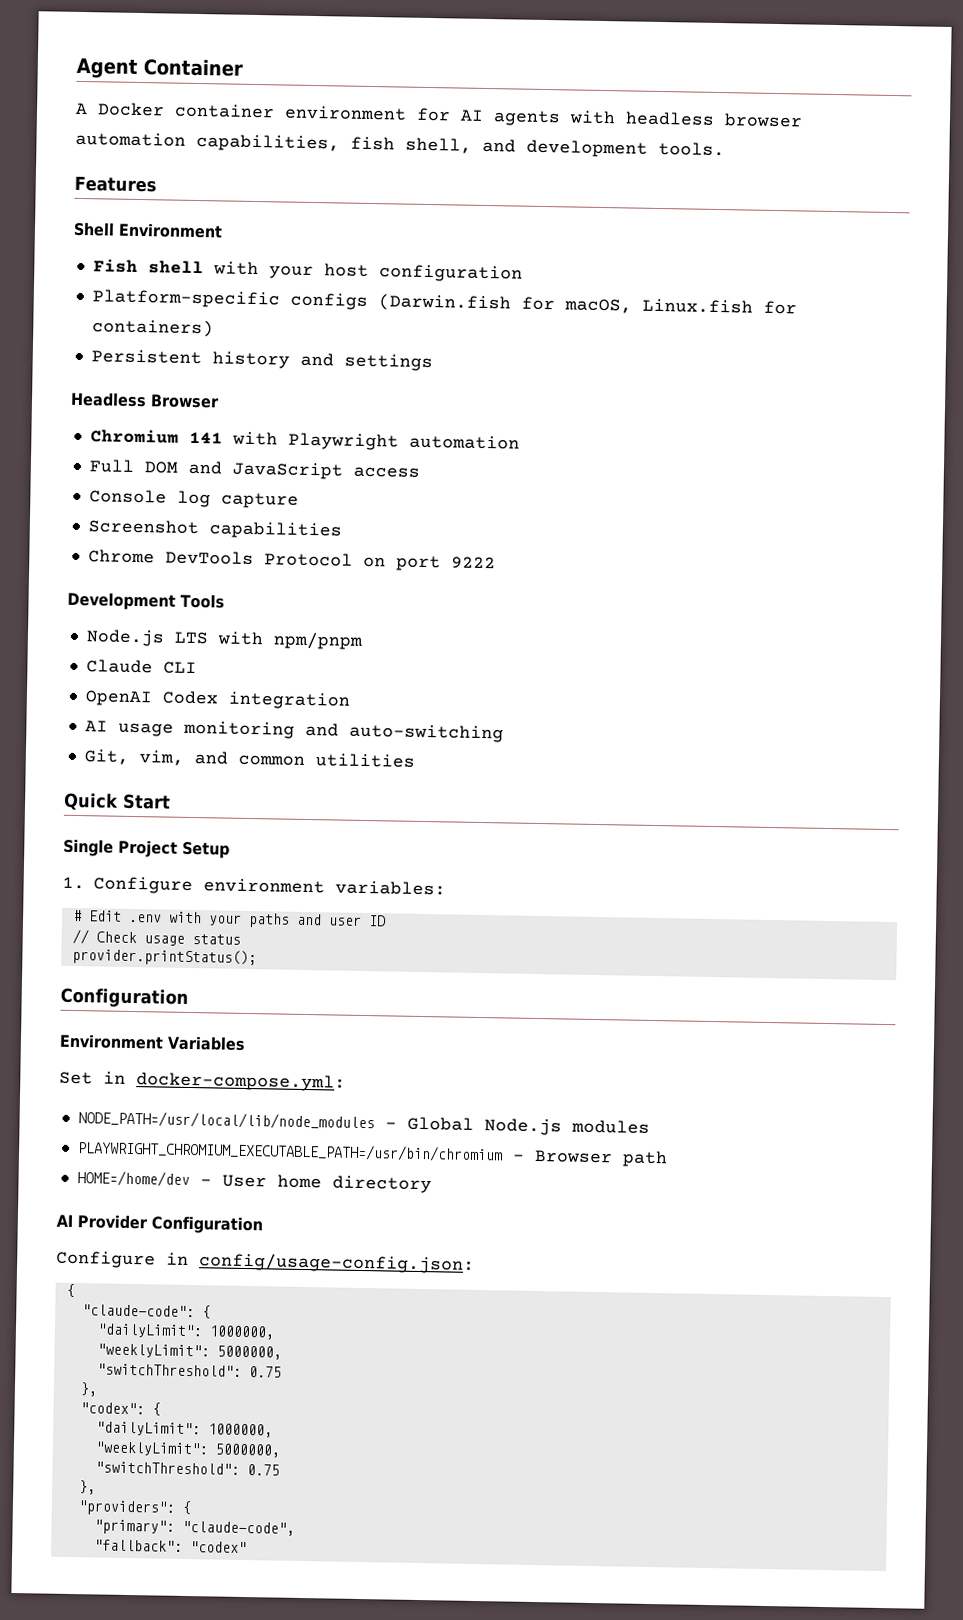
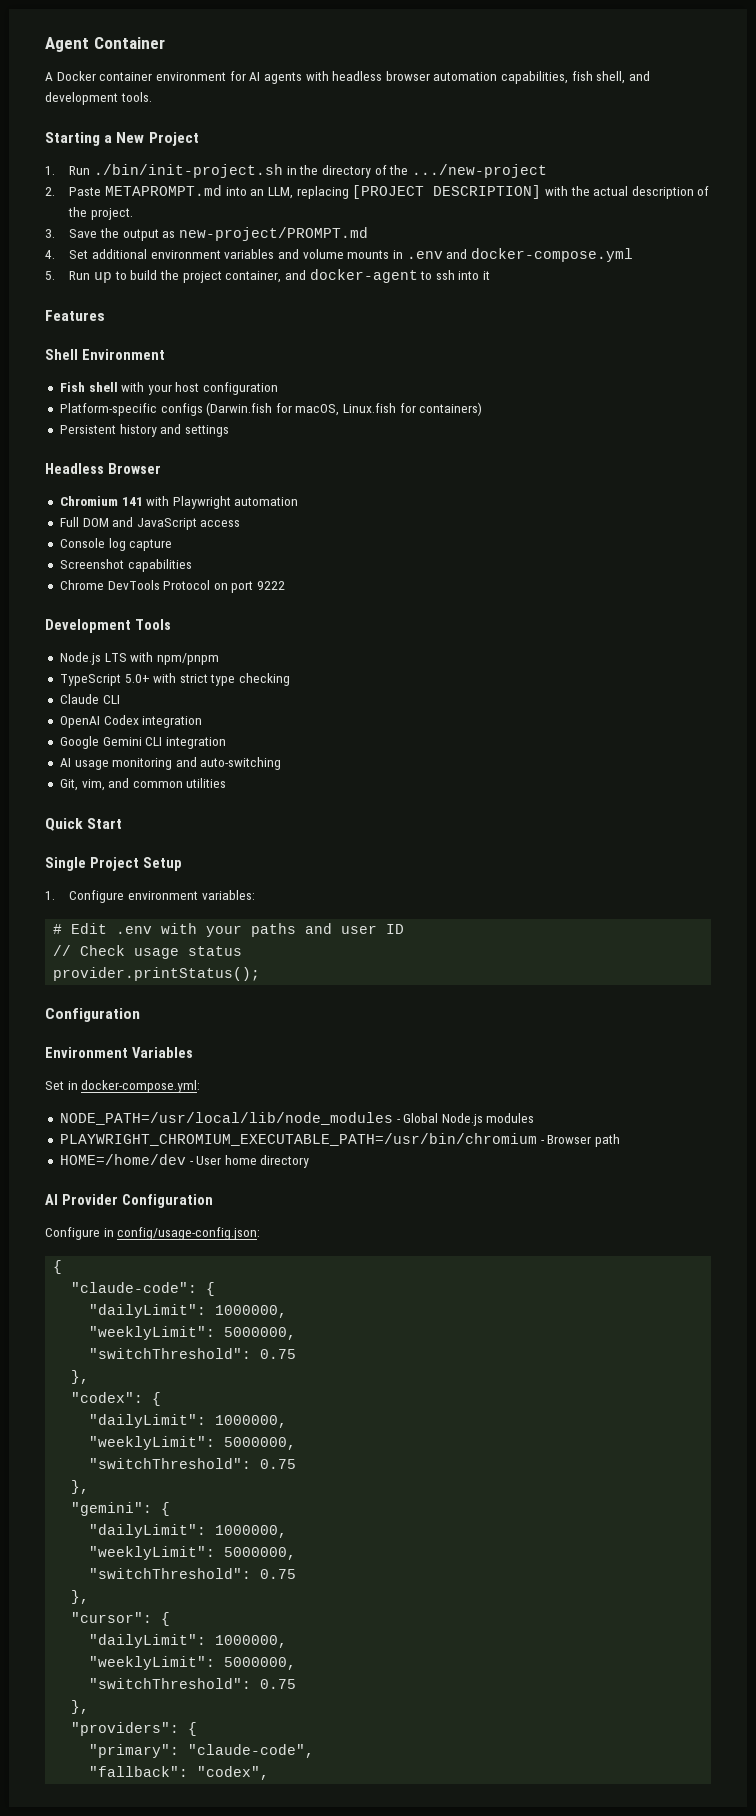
(725, 149) none -> [45,132,199,146] [45,164,547,178] [45,185,710,199] [68,207,133,220] [45,227,368,241] [45,248,633,262] [45,269,491,283] // Starting a New Project // 1. Run ./bin/init-project.sh in the directory of the .../new-project // 2. Paste METAPROMPT.md into an LLM, replacing [PROJECT DESCRIPTION] with the actual description of the project. // 3. Save the output as new-project/PROMPT.md // 4. Set additional environment variables and volume mounts in .env and docker-compose.yml // 5. Run up to build the project container, and docker-agent to ssh into it
(364, 640) none -> [59,673,291,686] // TypeScript 5.0+ with strict type checking
(350, 700) none -> [59,736,226,749] // Google Gemini CLI integration
(96, 1487) none -> [71,1502,171,1516] [89,1524,288,1538] [89,1546,297,1560] [89,1568,297,1579] [71,1590,90,1604] [71,1612,171,1626] [89,1634,288,1648] [89,1656,297,1670] [89,1678,297,1689] [71,1700,90,1714] // "gemini": { // "dailyLimit": 1000000, // "weeklyLimit": 5000000, // "switchThreshold": 0.75 // }, // "cursor": { // "dailyLimit": 1000000, // "weeklyLimit": 5000000, // "switchThreshold": 0.75 // },
[189,1541,247,1554] "codex" -> [197,1766,270,1780] "codex",

